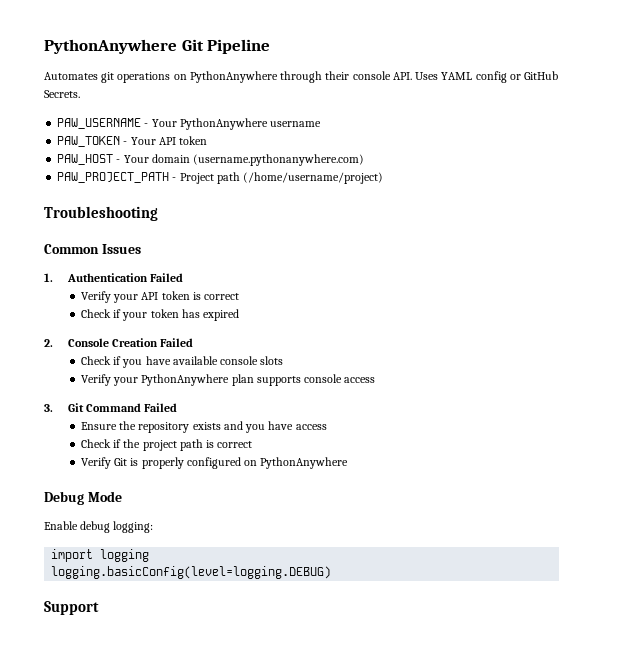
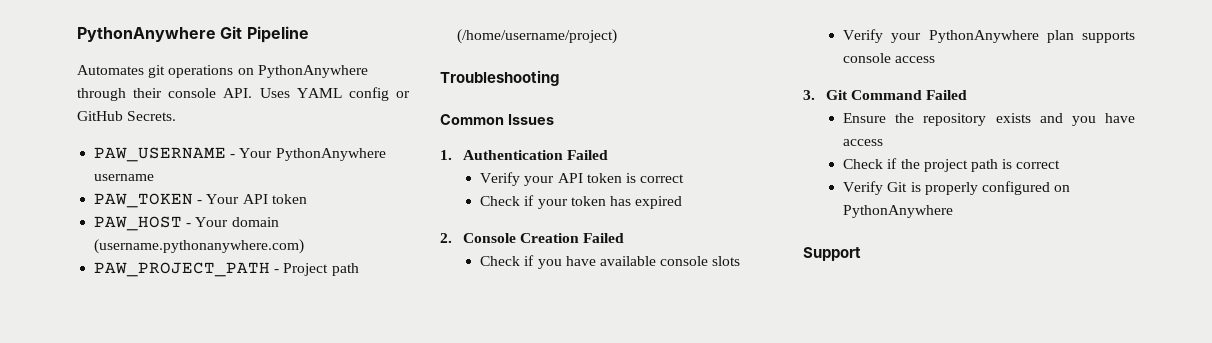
[44,491,122,505] [44,521,154,533] [51,549,150,562] [51,566,332,579] // Debug Mode // Enable debug logging: // import logging // logging.basicConfig(level=logging.DEBUG) -> (954, 211) none

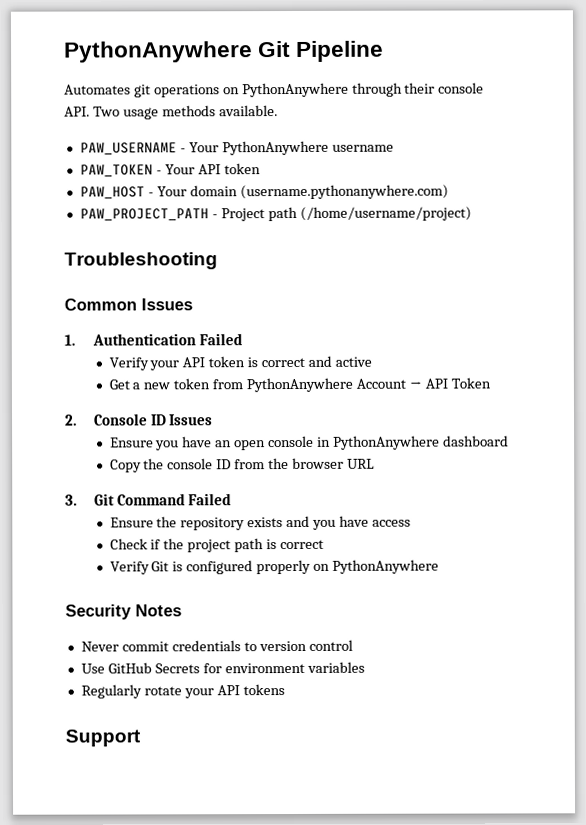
[259,87,410,101] [77,111,177,121] Uses YAML config or GitHub Secrets. -> [92,105,278,120] Two usage methods available.
[480,195,683,209] [440,233,625,243] [480,255,741,269] [843,29,1135,43] [843,53,936,63] // Check if your token has expired // 2. Console Creation Failed // Check if you have available console slots // Verify your PythonAnywhere plan supports console access -> [308,355,372,367] [108,377,491,393] [65,413,214,426] [109,435,509,451] [109,457,375,473] and active // Get a new token from PythonAnywhere Account → API Token // 2. Console ID Issues // Ensure you have an open console in PythonAnywhere dashboard // Copy the console ID from the browser URL
[924,181,1071,195] [843,205,954,218] properly configured on PythonAnywhere -> [186,559,440,575] [65,604,182,620] [80,639,353,652] [80,661,365,674] [80,684,285,699] configured properly on PythonAnywhere // Security Notes // Never commit credentials to version control // Use GitHub Secrets for environment variables // Regularly rotate your API tokens

